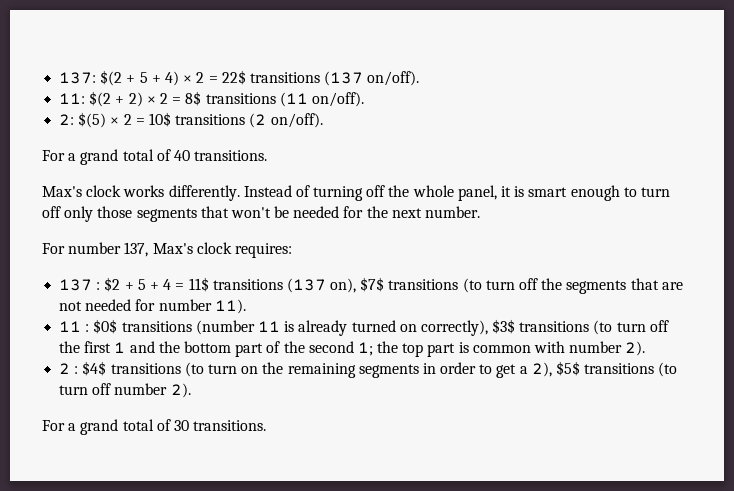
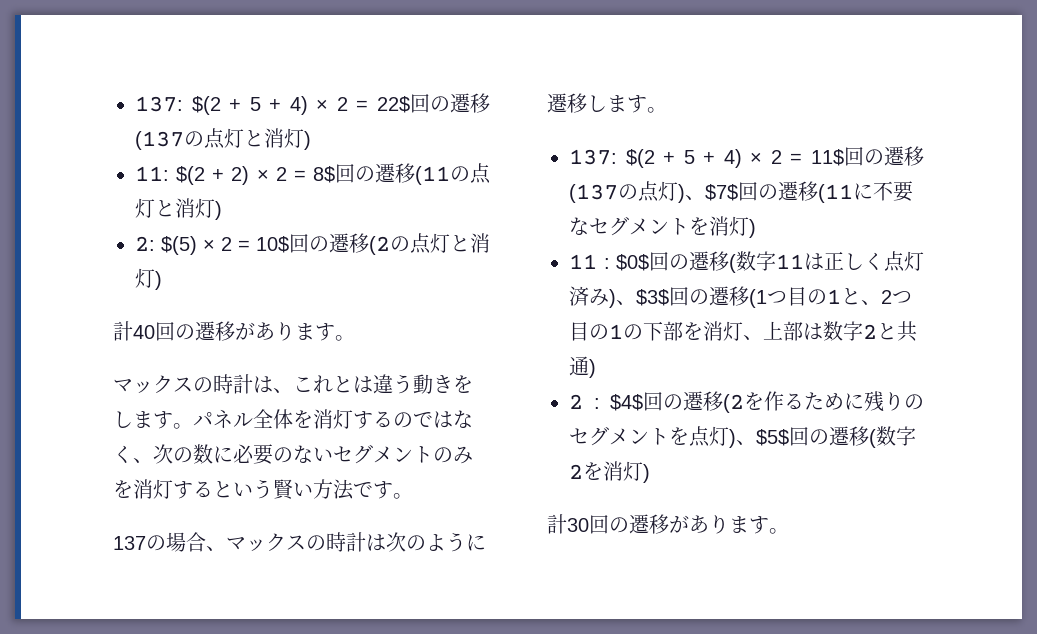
[249,71,420,86] transitions (137 on/off). -> [409,93,490,113] [135,128,311,150] 回の遷移(137の点灯と消灯)
[205,92,364,107] transitions (11 on/off). -> [335,163,491,185] [135,198,222,220] 回の遷移(11の点灯と消灯)
[175,113,323,128] [42,149,268,165] [42,185,670,201] [42,206,481,222] [42,242,292,258] [59,277,683,294] [59,299,246,314] [59,319,669,336] [59,341,646,357] [59,361,678,378] [59,383,191,398] [42,419,267,435] transitions (2 on/off). // For a grand total of 40 transitions. // Max's clock works differently. Instead of turning off the whole panel, it is smart enough to turn off only those segments that won't be needed for the next number. // For number 137, Max's clock requires: // 137 : $2 + 5 + 4 = 11$ transitions (137 on), $7$ transitions (to turn off the segments that are not needed for number 11). // 11 : $0$ transitions (number 11 is already turned on correctly), $3$ transitions (to turn off the first 1 and the bottom part of the second 1; the top part is common with number 2). // 2 : $4$ transitions (to turn on the remaining segments in order to get a 2), $5$ transitions (to turn off number 2). // For a grand total of 30 transitions. -> [289,233,490,255] [135,268,162,290] [113,321,355,341] [113,374,473,394] [113,409,473,429] [113,444,473,465] [113,479,413,500] [113,532,486,552] [547,93,667,113] [569,146,924,168] [569,181,913,203] [569,216,756,238] [569,251,924,273] [569,286,912,308] [569,321,917,342] [569,356,596,378] [569,391,924,413] [569,426,916,448] [569,461,650,483] [547,514,789,534] 回の遷移(2の点灯と消灯) // 計40回の遷移があります。 // マックスの時計は、これとは違う動きをします。パネル全体を消灯するのではなく、次の数に必要のないセグメントのみを消灯するという賢い方法です。 // 137の場合、マックスの時計は次のように遷移します。 // 137: $(2 + 5 + 4) × 2 = 11$回の遷移(137の点灯)、$7$回の遷移(11に不要なセグメントを消灯) // 11 : $0$回の遷移(数字11は正しく点灯済み)、$3$回の遷移(1つ目の1と、2つ目の1の下部を消灯、上部は数字2と共通) // 2 : $4$回の遷移(2を作るために残りのセグメントを点灯)、$5$回の遷移(数字2を消灯) // 計30回の遷移があります。

